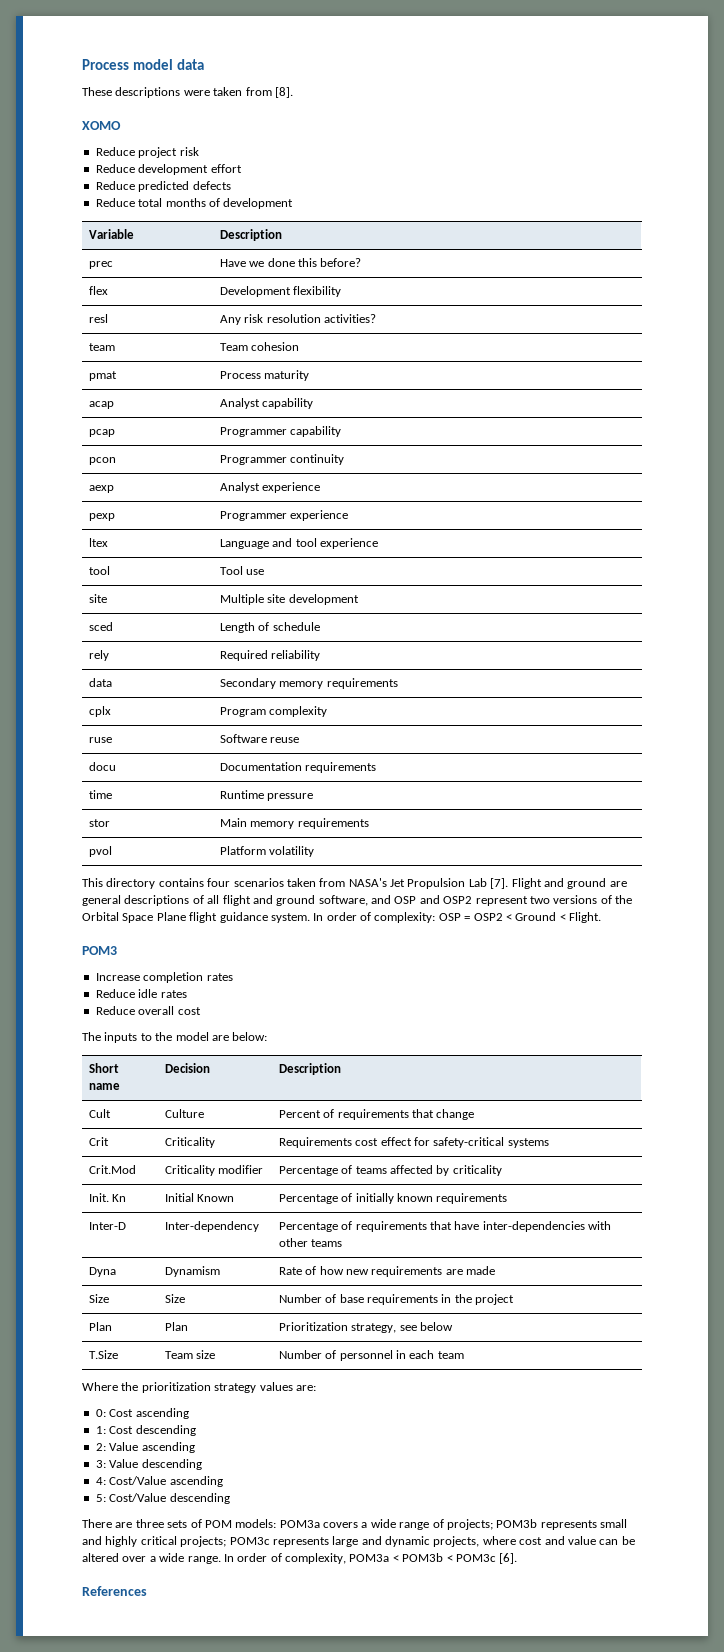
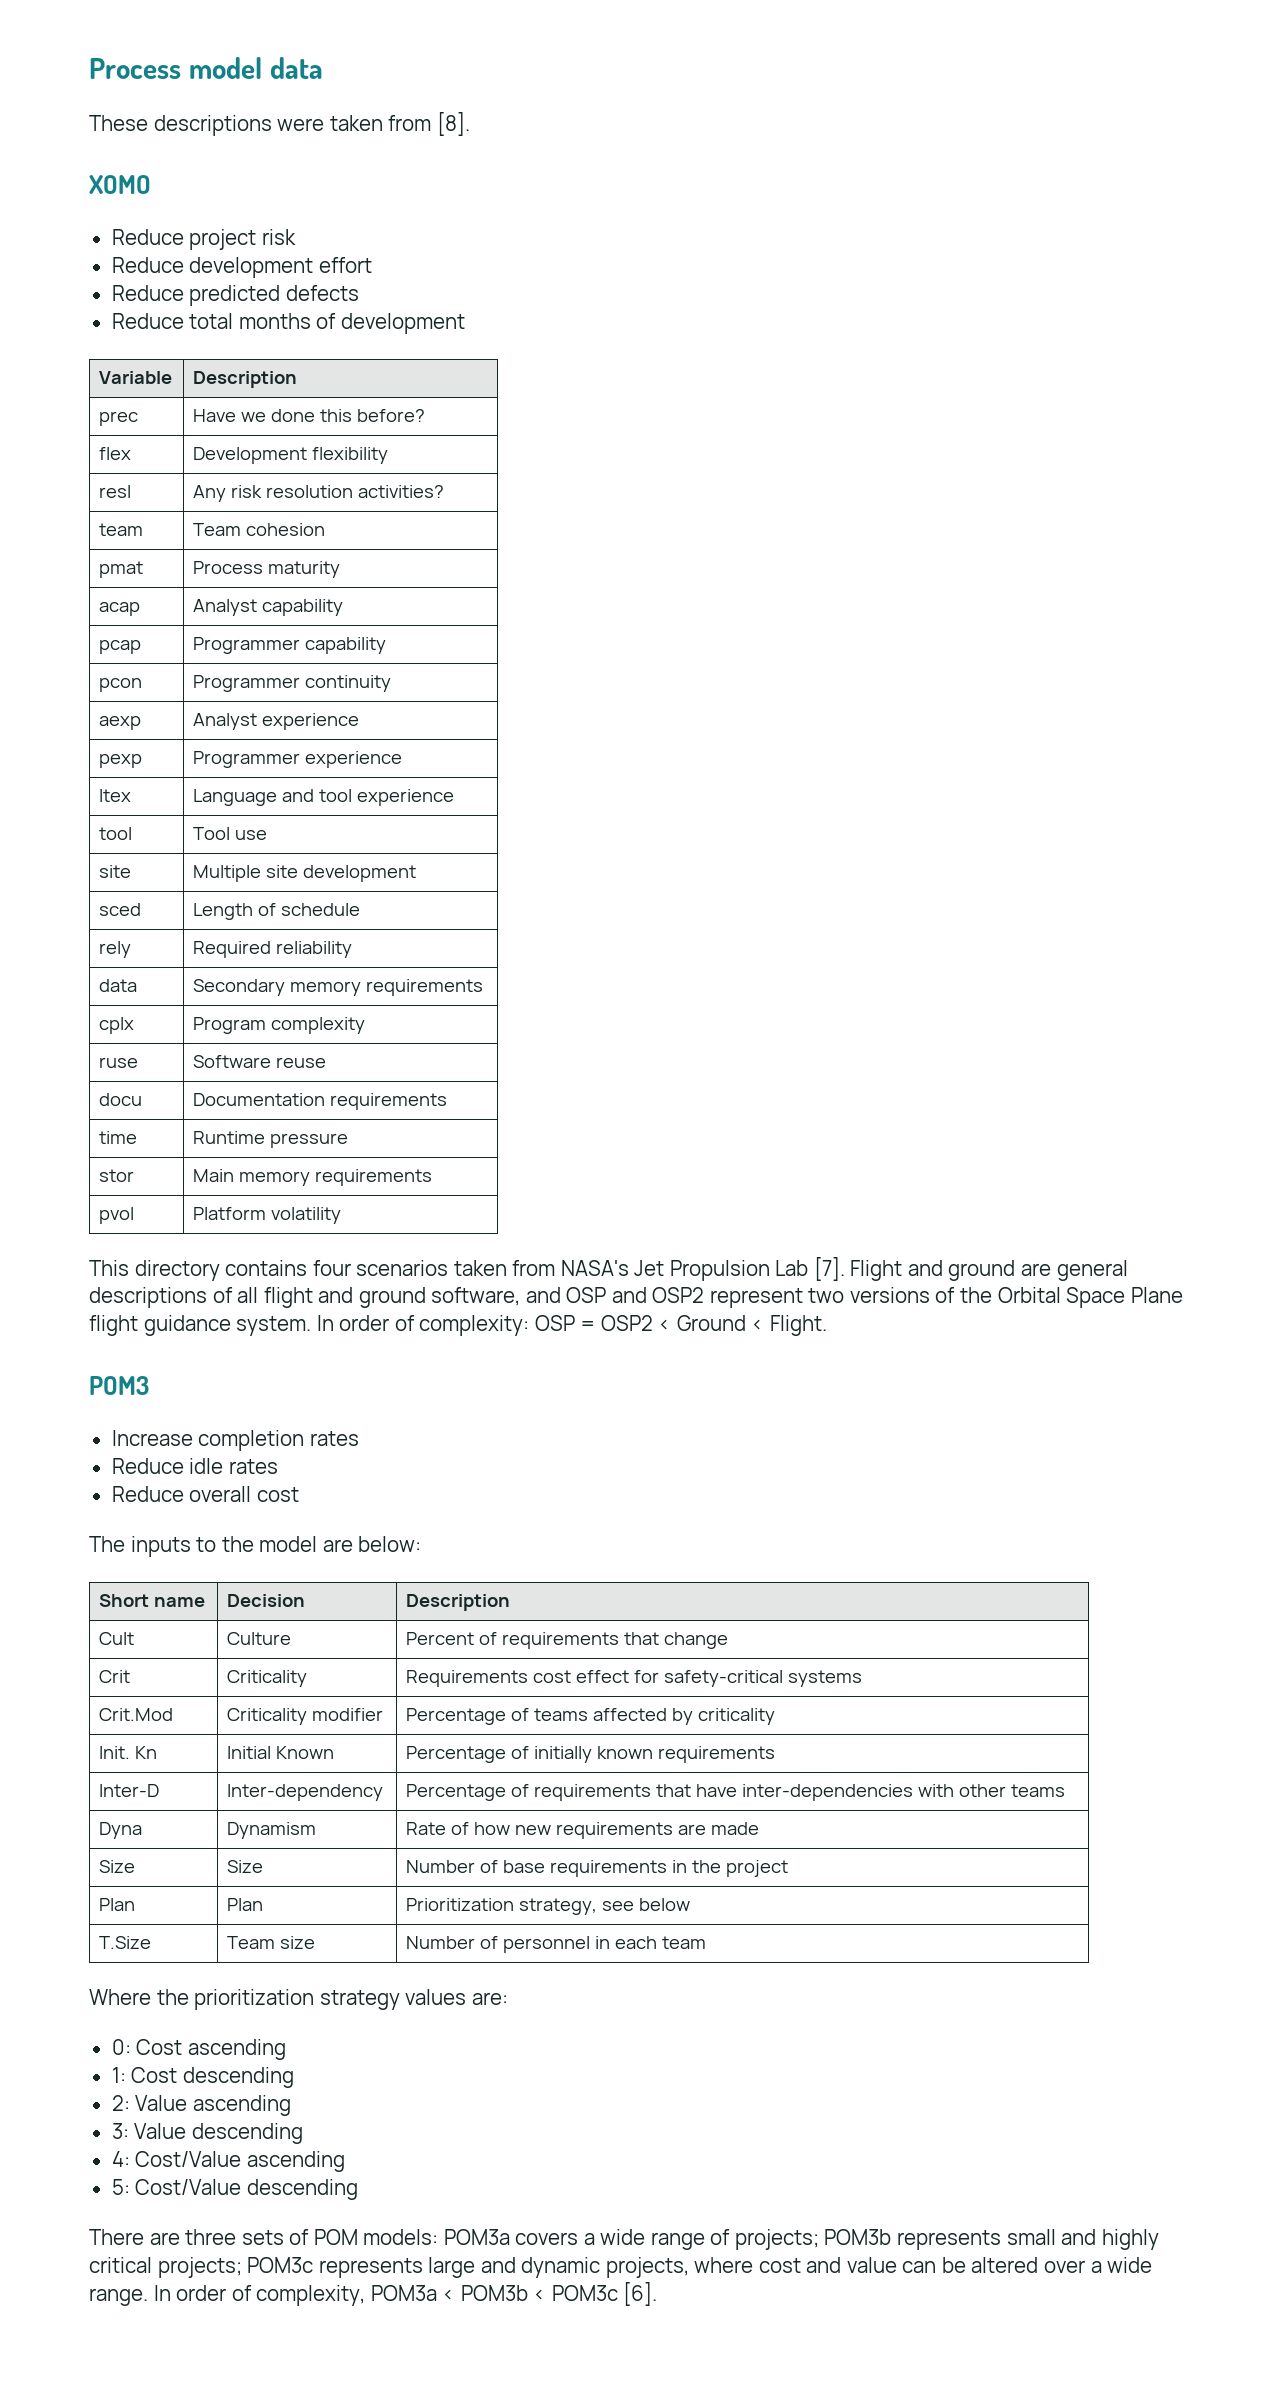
[82,1586,147,1596] // References -> (658, 2294) none

